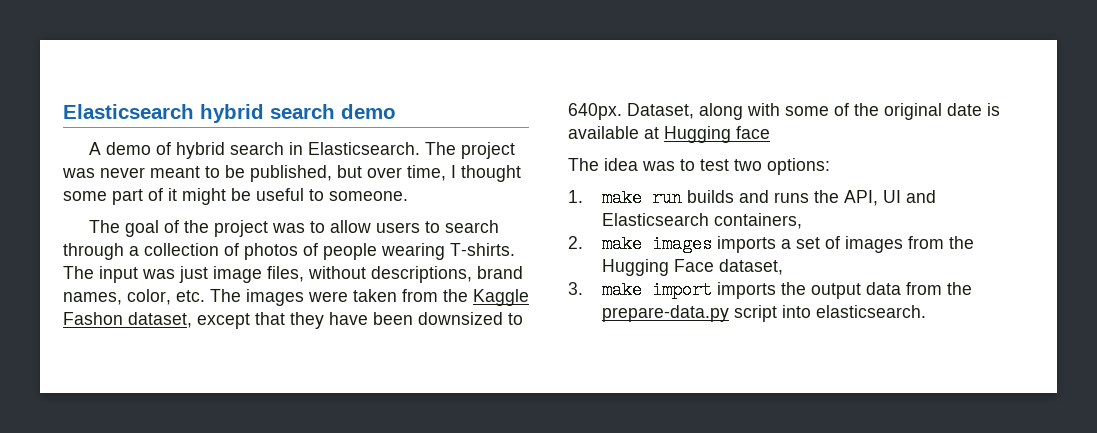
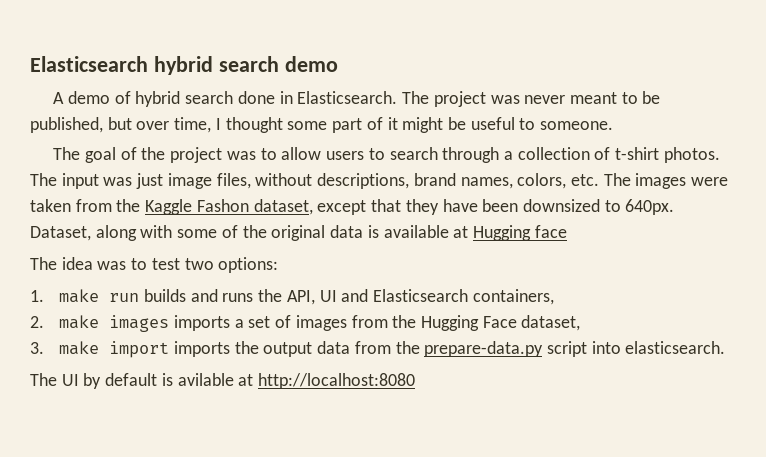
(284, 148) none -> [237,91,275,104] done
[244,243,515,260] photos of people wearing T-shirts. -> [615,147,720,163] t-shirt photos.
[127,289,171,305] color, -> [517,173,567,189] colors,
[947,103,982,116] date -> [330,225,364,238] data
(926, 311) none -> [30,373,416,389] // The UI by default is avilable at http://localhost:8080

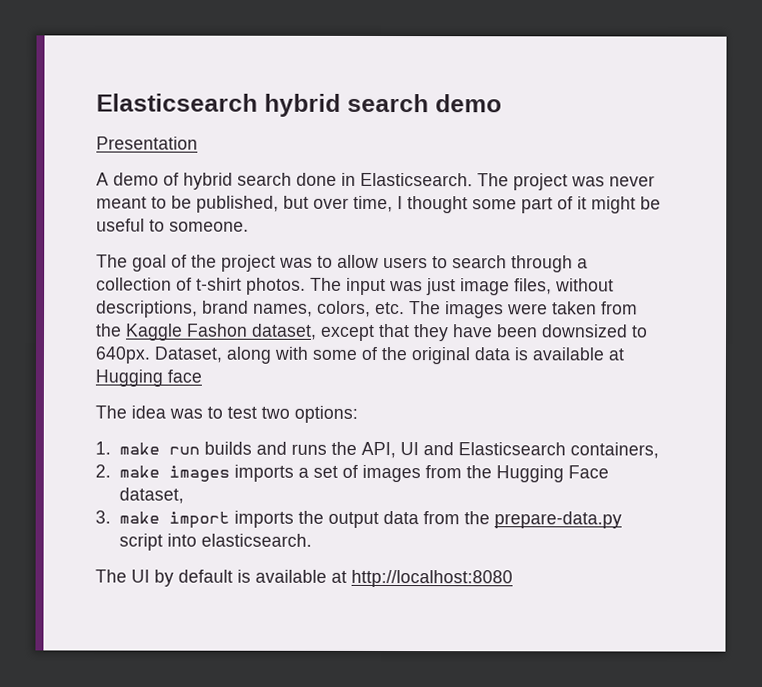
(338, 64) none -> [96,136,198,150] // Presentation
[177,373,234,386] avilable -> [255,569,327,583] available

